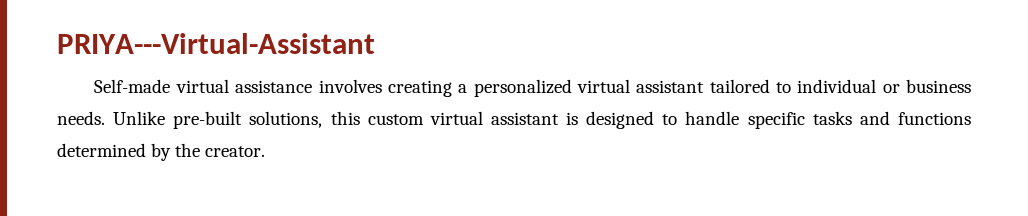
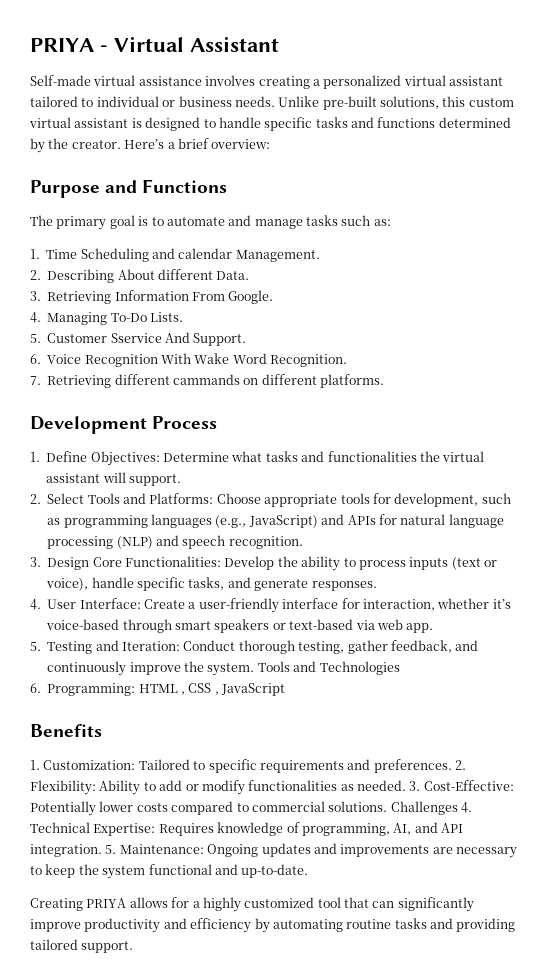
[57,33,375,54] PRIYA---Virtual-Assistant -> [30,36,279,52] PRIYA - Virtual Assistant
(266, 151) none -> [124,138,271,149] [30,179,228,198] [30,215,391,230] [30,248,320,262] [30,269,250,283] [30,290,274,304] [30,312,183,325] [30,332,247,346] [30,353,348,367] [30,374,385,388] [30,416,218,434] [30,451,485,466] [46,472,181,486] [30,493,511,507] [47,514,504,528] [47,535,303,549] [30,556,497,571] [46,577,377,591] [30,598,511,613] [46,619,434,633] [30,640,479,654] [47,661,400,676] [30,683,286,696] [30,724,102,737] [30,759,466,773] [30,780,514,795] [30,801,472,816] [30,822,463,836] [30,843,517,858] [30,864,309,879] [30,897,474,912] [30,918,516,933] [30,939,134,953] Here’s a brief overview: // Purpose and Functions // The primary goal is to automate and manage tasks such as: // 1. Time Scheduling and calendar Management. // 2. Describing About different Data. // 3. Retrieving Information From Google. // 4. Managing To-Do Lists. // 5. Customer Sservice And Support. // 6. Voice Recognition With Wake Word Recognition. // 7. Retrieving different cammands on different platforms. // Development Process // 1. Define Objectives: Determine what tasks and functionalities the virtual assistant will support. // 2. Select Tools and Platforms: Choose appropriate tools for development, such as programming languages (e.g., JavaScript) and APIs for natural language processing (NLP) and speech recognition. // 3. Design Core Functionalities: Develop the ability to process inputs (text or voice), handle specific tasks, and generate responses. // 4. User Interface: Create a user-friendly interface for interaction, whether it’s voice-based through smart speakers or text-based via web app. // 5. Testing and Iteration: Conduct thorough testing, gather feedback, and continuously improve the system. Tools and Technologies // 6. Programming: HTML , CSS , JavaScript // Benefits // 1. Customization: Tailored to specific requirements and preferences. 2. Flexibility: Ability to add or modify functionalities as needed. 3. Cost-Effective: Potentially lower costs compared to commercial solutions. Challenges 4. Technical Expertise: Requires knowledge of programming, AI, and API integration. 5. Maintenance: Ongoing updates and improvements are necessary to keep the system functional and up-to-date. // Creating PRIYA allows for a highly customized tool that can significantly improve productivity and efficiency by automating routine tasks and providing tailored support.

